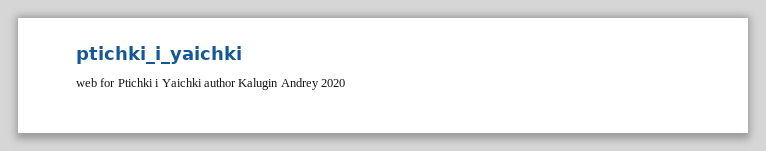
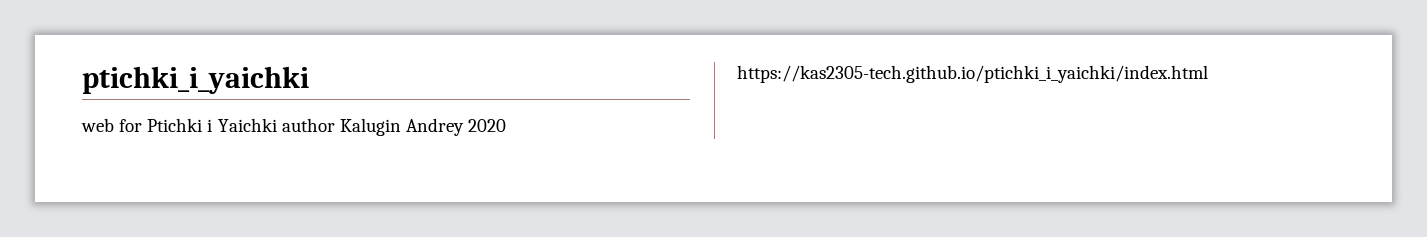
(345, 83) none -> [737,65,1208,83] https://kas2305-tech.github.io/ptichki_i_yaichki/index.html

